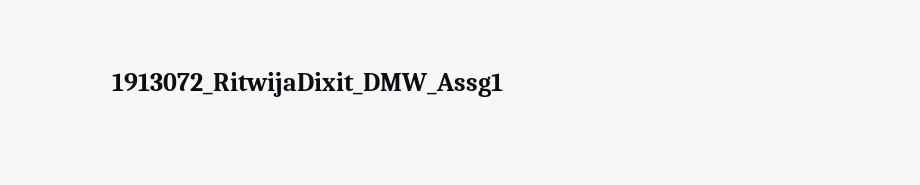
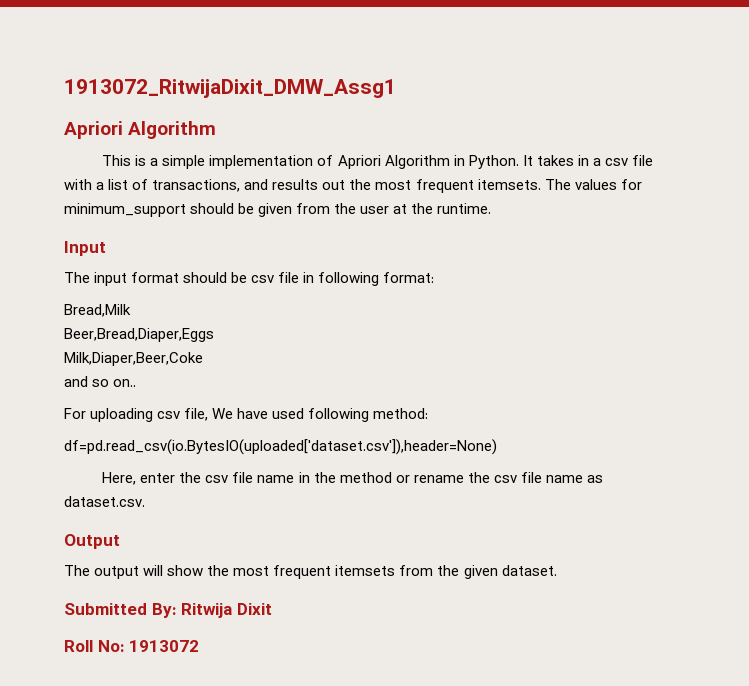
(503, 84) none -> [64,121,217,139] [102,155,653,169] [64,179,642,193] [64,203,492,217] [64,241,106,256] [64,272,435,286] [64,304,131,317] [64,328,214,342] [64,352,203,366] [64,376,137,387] [64,408,429,422] [64,439,497,455] [102,472,603,485] [64,496,145,507] [64,534,120,549] [64,565,557,579] [64,603,272,618] [64,640,200,652] // Apriori Algorithm // This is a simple implementation of Apriori Algorithm in Python. It takes in a csv file with a list of transactions, and results out the most frequent itemsets. The values for minimum_support should be given from the user at the runtime. // Input // The input format should be csv file in following format: // Bread,Milk // Beer,Bread,Diaper,Eggs // Milk,Diaper,Beer,Coke // and so on.. // For uploading csv file, We have used following method: // df=pd.read_csv(io.BytesIO(uploaded['dataset.csv']),header=None) // Here, enter the csv file name in the method or rename the csv file name as dataset.csv. // Output // The output will show the most frequent itemsets from the given dataset. // Submitted By: Ritwija Dixit // Roll No: 1913072

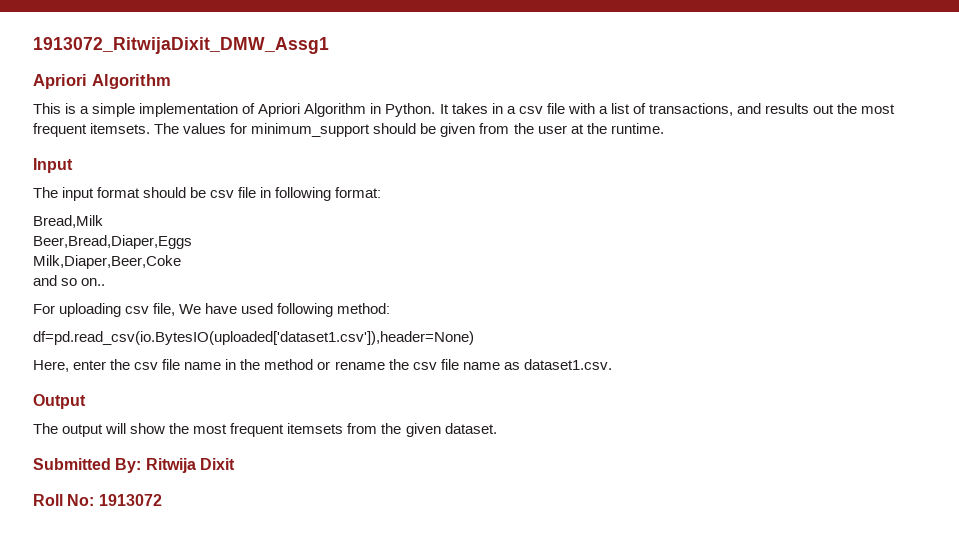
[64,439,497,455] df=pd.read_csv(io.BytesIO(uploaded['dataset.csv']),header=None) -> [33,331,474,345] df=pd.read_csv(io.BytesIO(uploaded['dataset1.csv']),header=None)
[64,496,145,507] dataset.csv. -> [523,359,612,370] dataset1.csv.

